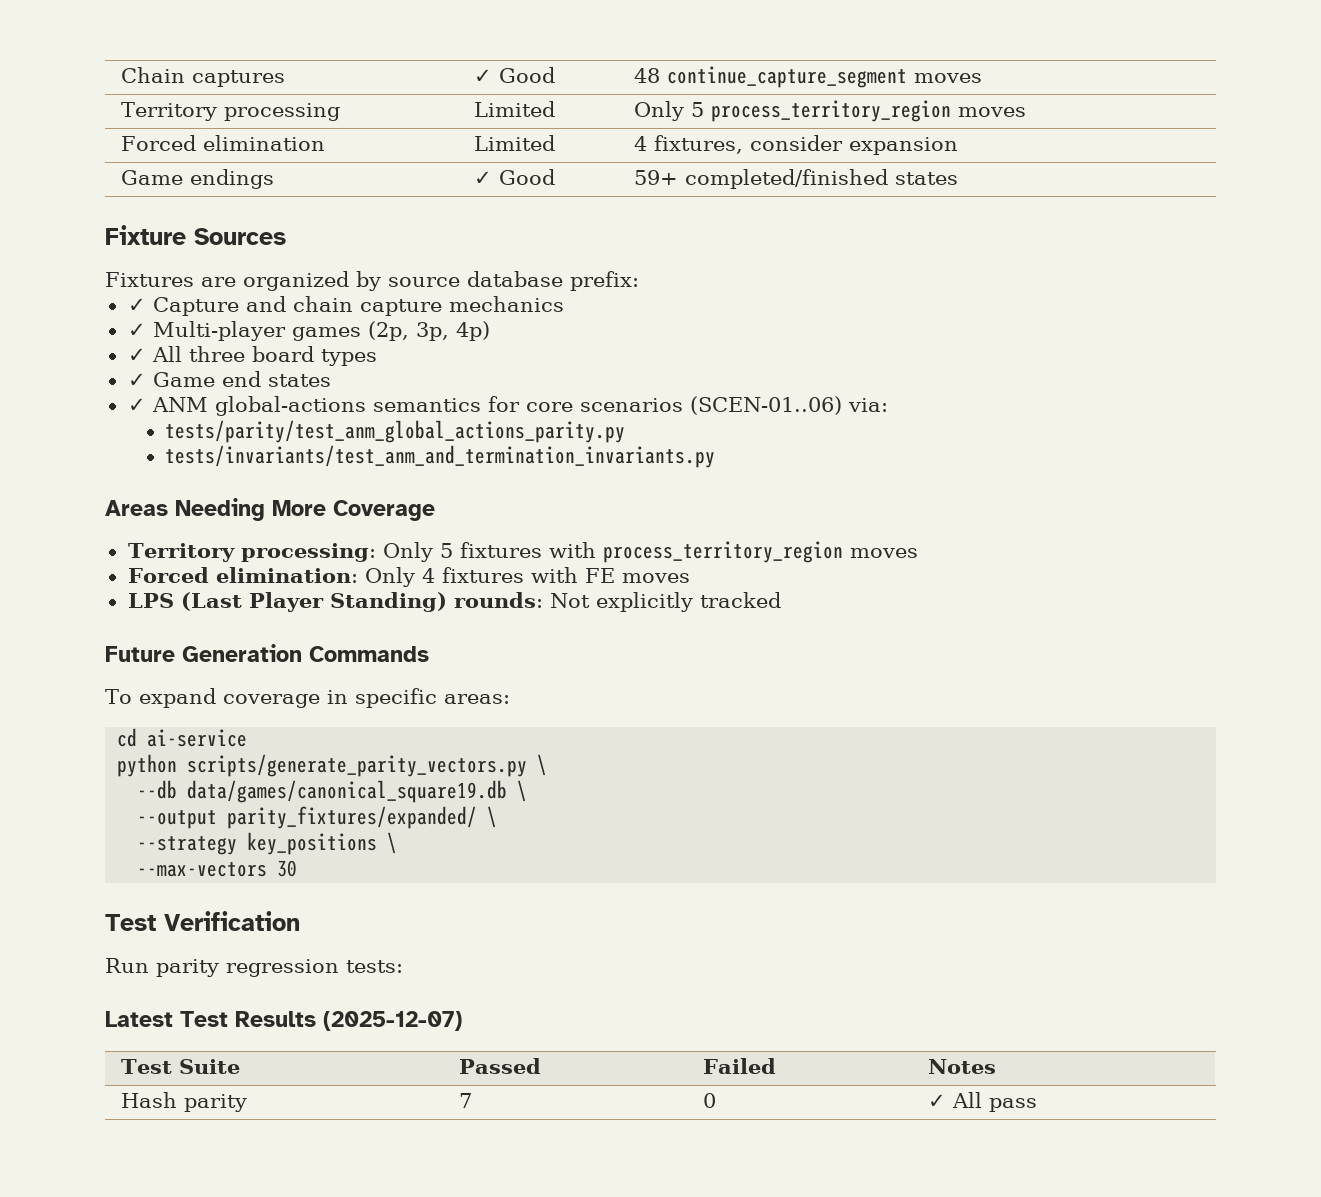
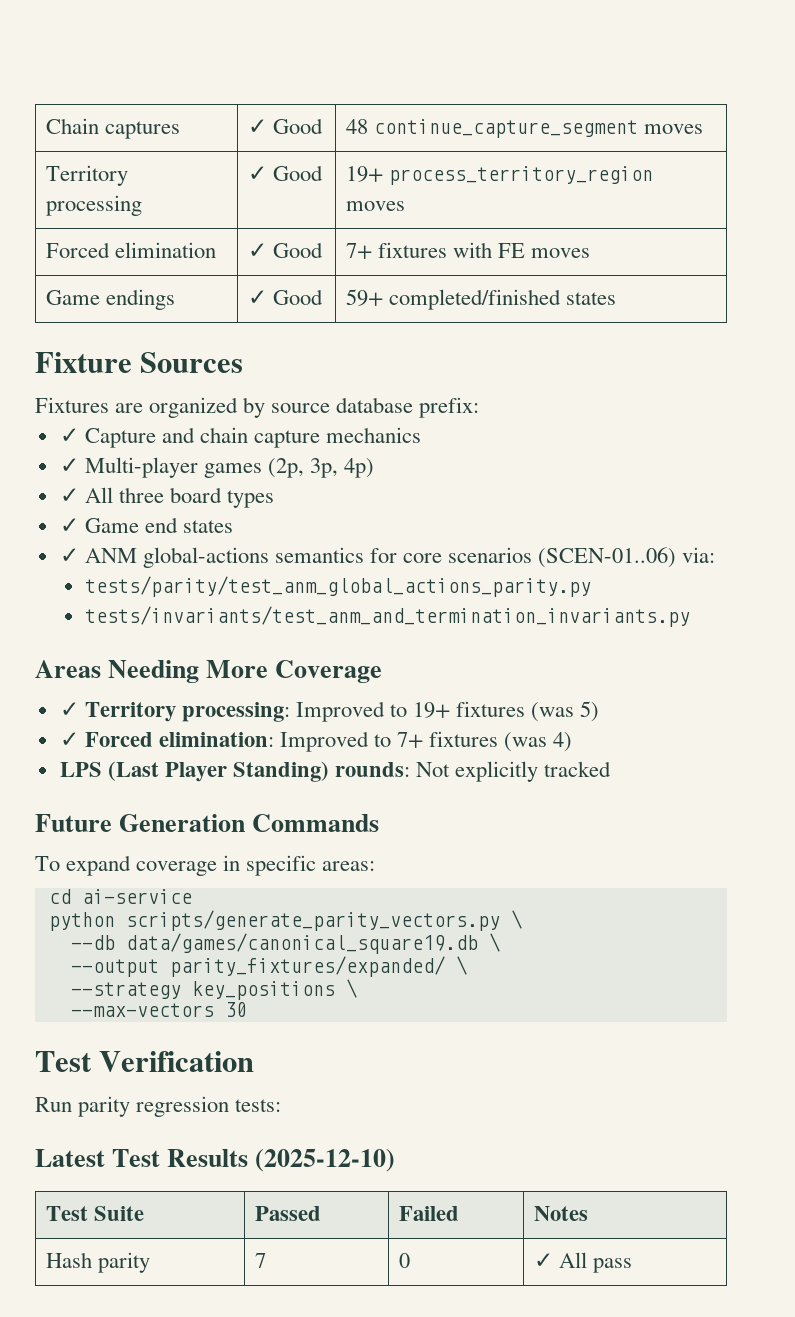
[473,101,555,117] [633,101,704,121] Limited | Only 5 -> [248,165,324,181] [346,166,384,182] ✓ Good | 19+
[473,135,555,151] [633,135,958,155] Limited | 4 fixtures, consider expansion -> [248,242,324,258] [346,242,591,259] ✓ Good | 7+ fixtures with FE moves
(435, 510) none -> [59,702,79,717] ✓
[382,541,918,563] [127,567,690,587] Only 5 fixtures with process_territory_region moves // Forced elimination: Only 4 fixtures with FE moves -> [295,701,600,722] [59,731,573,752] Improved to 19+ fixtures (was 5) // ✓ Forced elimination: Improved to 7+ fixtures (was 4)
[323,1011,462,1031] (2025-12-07) -> [255,1149,396,1172] (2025-12-10)

